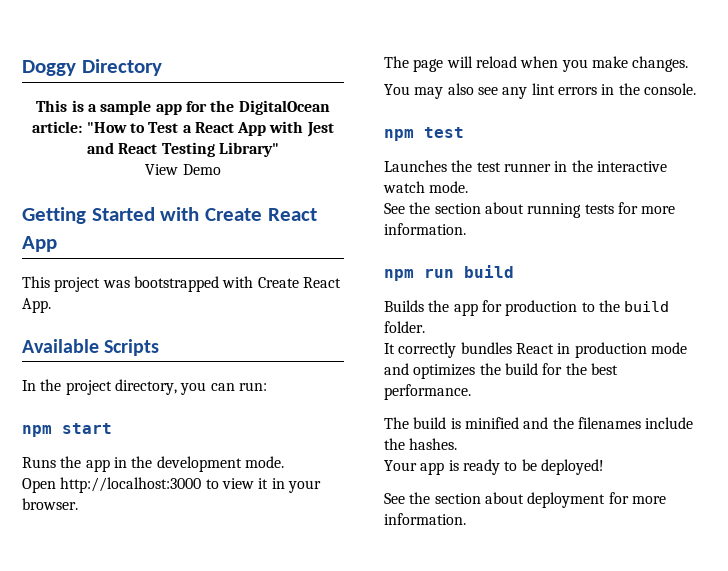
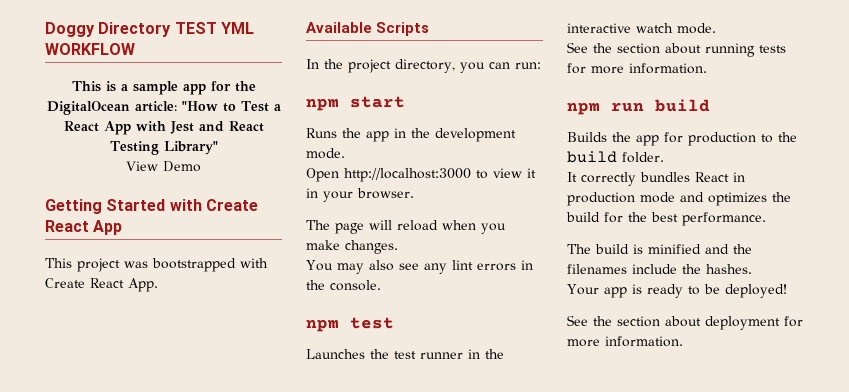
(162, 67) none -> [174,22,254,34] [45,43,135,55] TEST YML WORKFLOW

